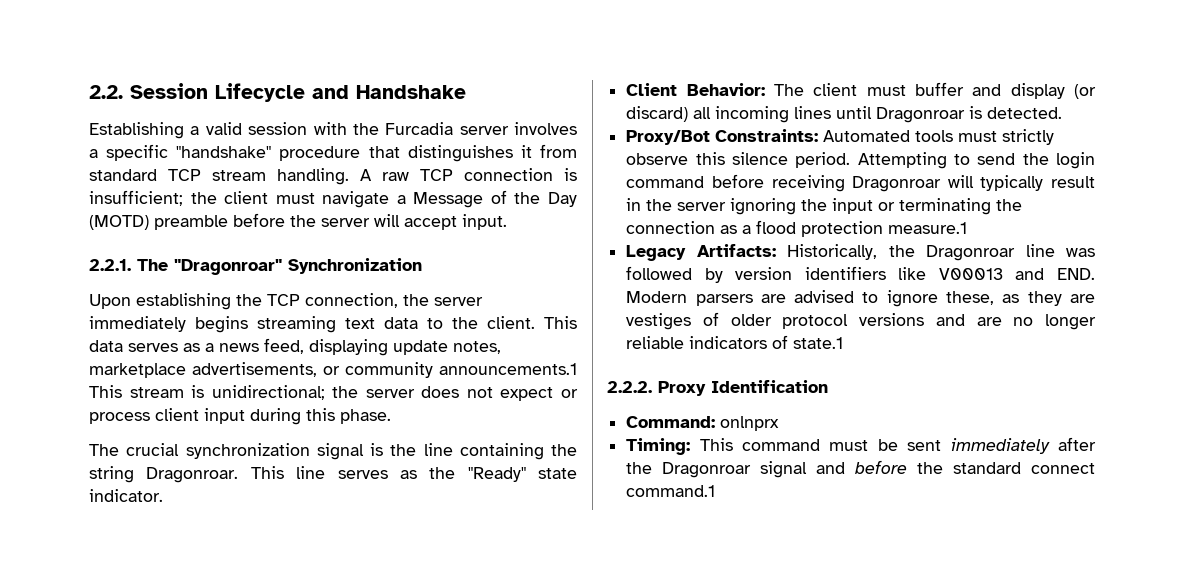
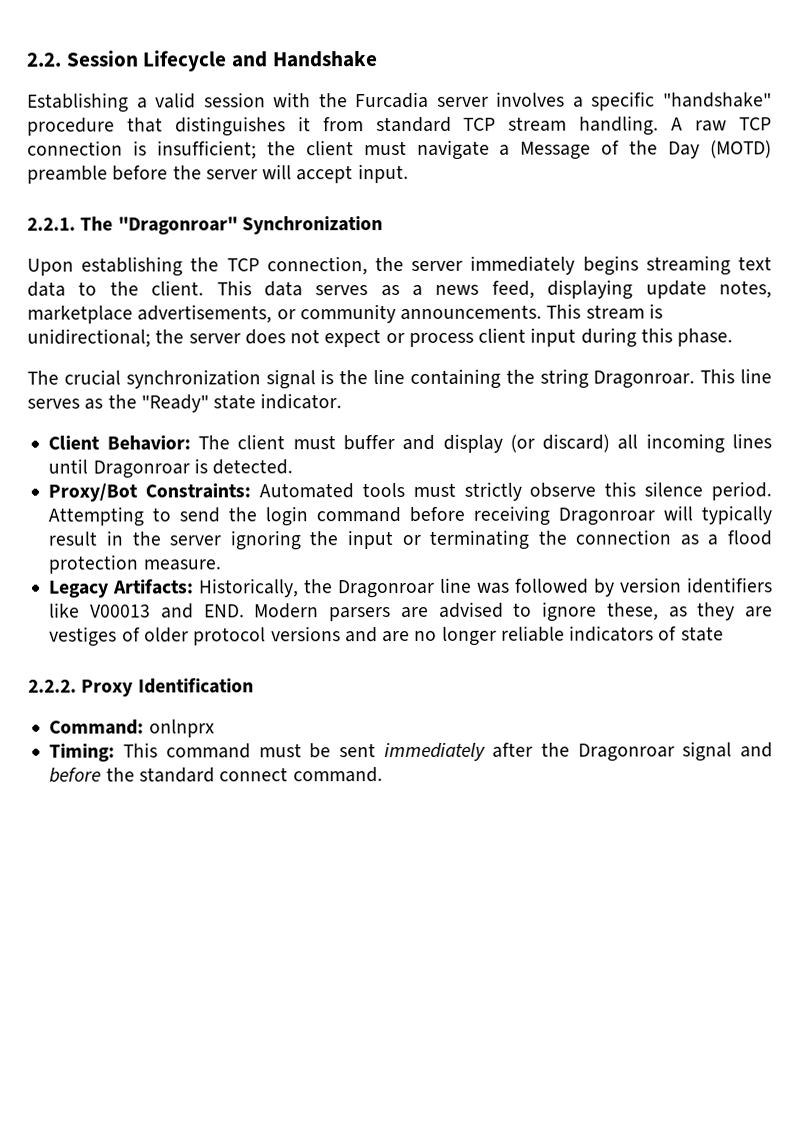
[439,363,577,375] announcements.1 -> [400,304,543,320] announcements.
[888,222,968,234] measure.1 -> [142,559,222,571] measure.
[793,337,844,349] state.1 -> [680,626,724,642] state
[626,485,716,497] command.1 -> [292,767,383,783] command.

